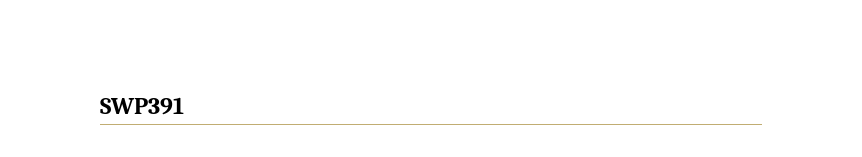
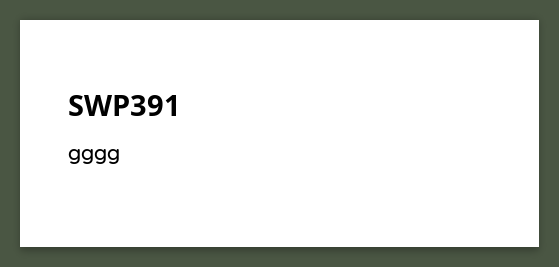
(184, 106) none -> [68,149,120,164] // gggg

